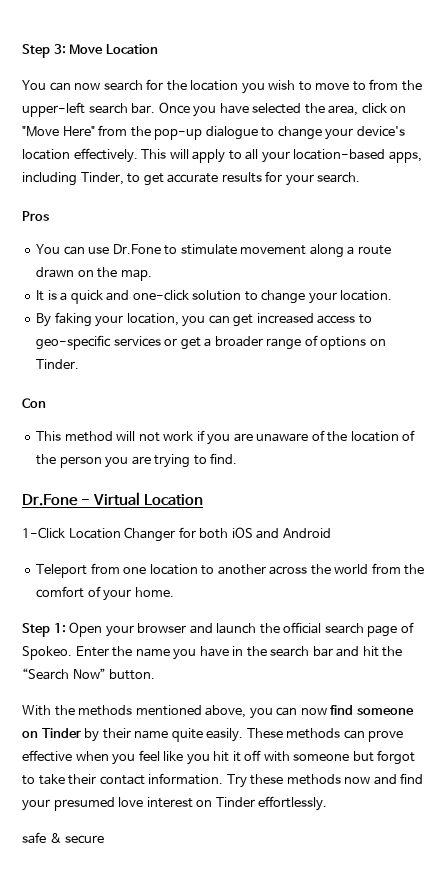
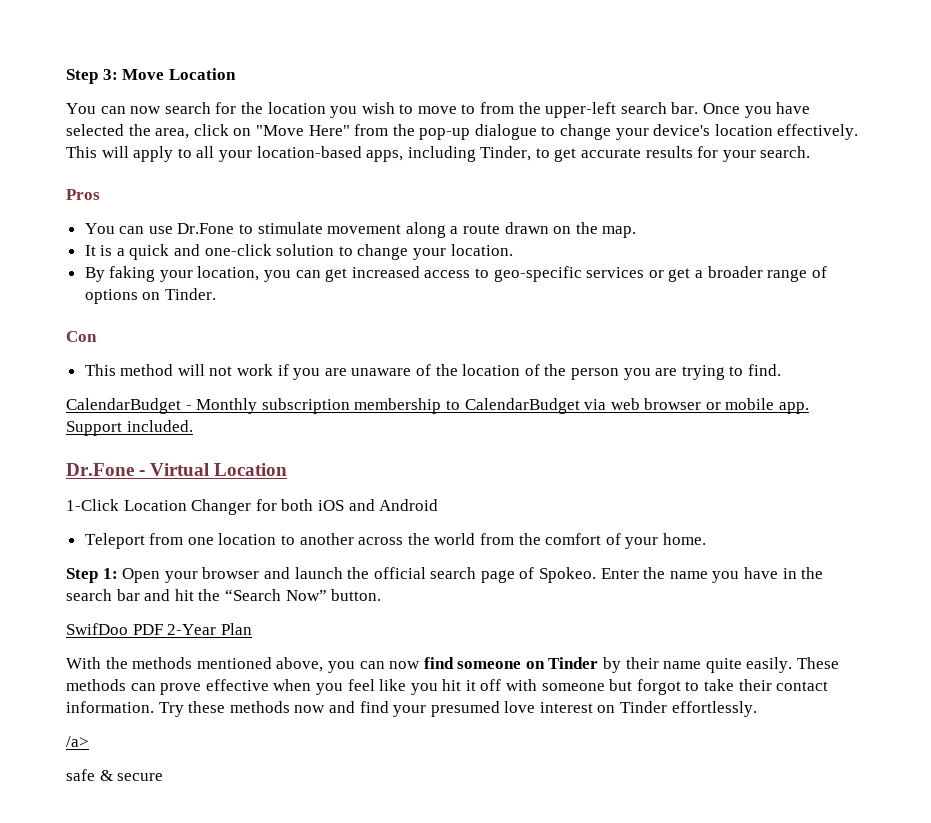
(238, 458) none -> [66,398,810,414] [66,420,193,436] // CalendarBudget - Monthly subscription membership to CalendarBudget via web browser or mobile app. Support included.
(156, 674) none -> [66,623,252,635] // SwifDoo PDF 2-Year Plan
(328, 803) none -> [66,736,89,747] // /a>

